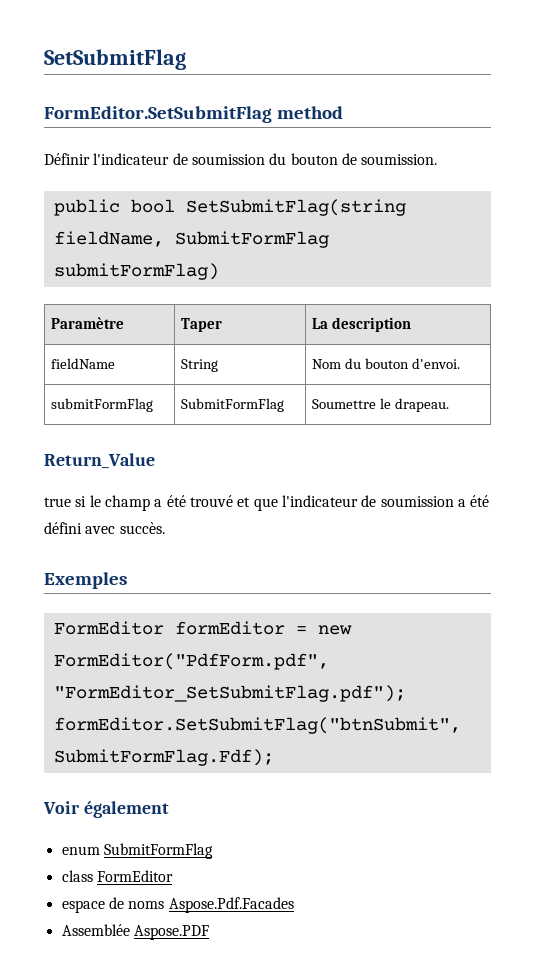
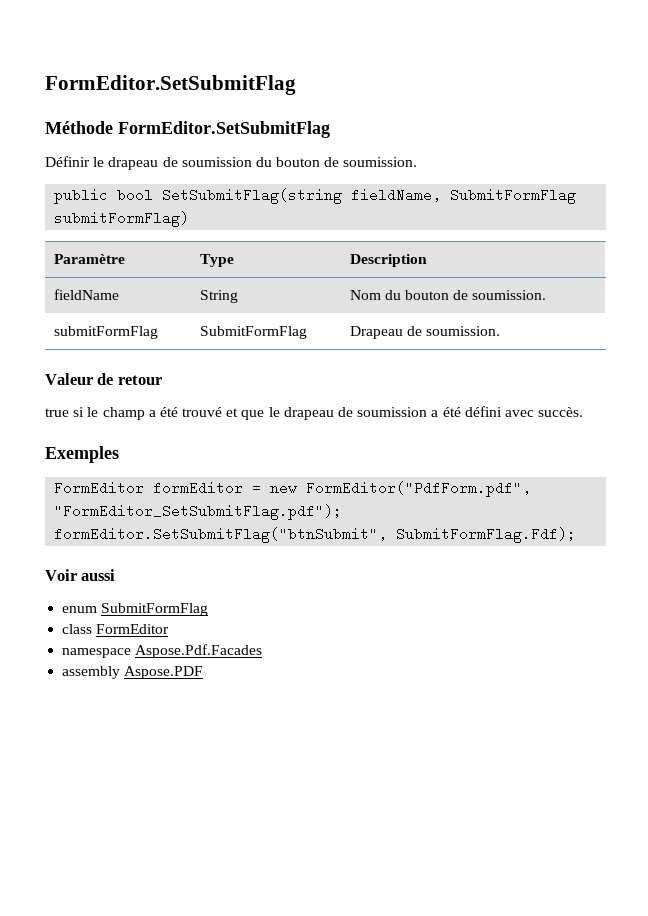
[44,49,186,70] [44,106,343,123] SetSubmitFlag // FormEditor.SetSubmitFlag method -> [45,75,296,95] [45,121,330,138] FormEditor.SetSubmitFlag // Méthode FormEditor.SetSubmitFlag
[93,153,170,165] l'indicateur -> [93,157,159,170] le drapeau
[181,318,223,332] [312,317,412,332] Taper | La description -> [199,254,234,267] [349,254,427,267] Type | Description
[412,358,461,369] d'envoi. -> [453,290,547,300] de soumission.
[312,398,450,412] [44,453,155,469] Soumettre le drapeau. // Return_Value -> [349,326,500,339] [45,373,162,385] Drapeau de soumission. // Valeur de retour
[281,495,358,507] l'indicateur -> [268,407,334,420] le drapeau
[83,801,169,818] également -> [81,569,116,581] aussi
[61,897,165,913] espace de noms -> [62,648,132,658] namespace
[61,924,130,936] Assemblée -> [62,666,121,679] assembly

